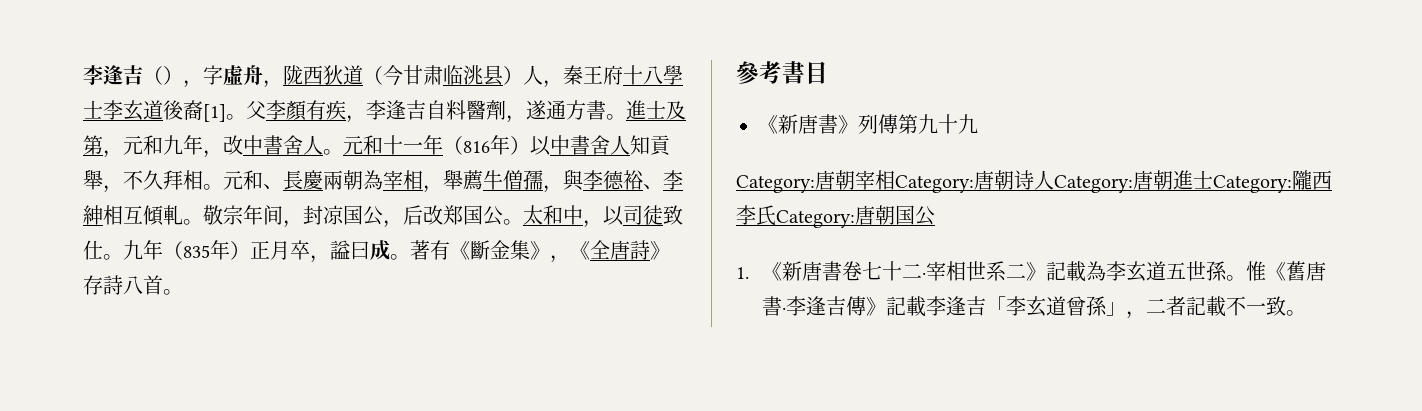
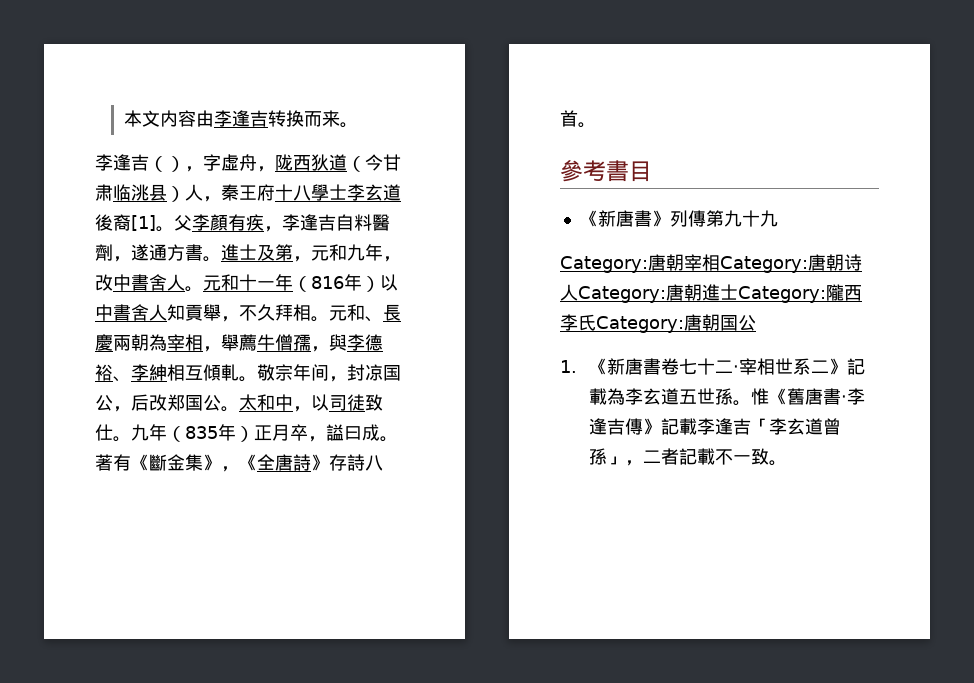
(83, 75) none -> [123,110,358,128] 本文内容由李逢吉转换而来。 //

